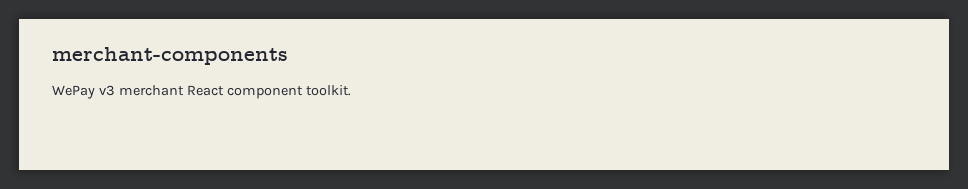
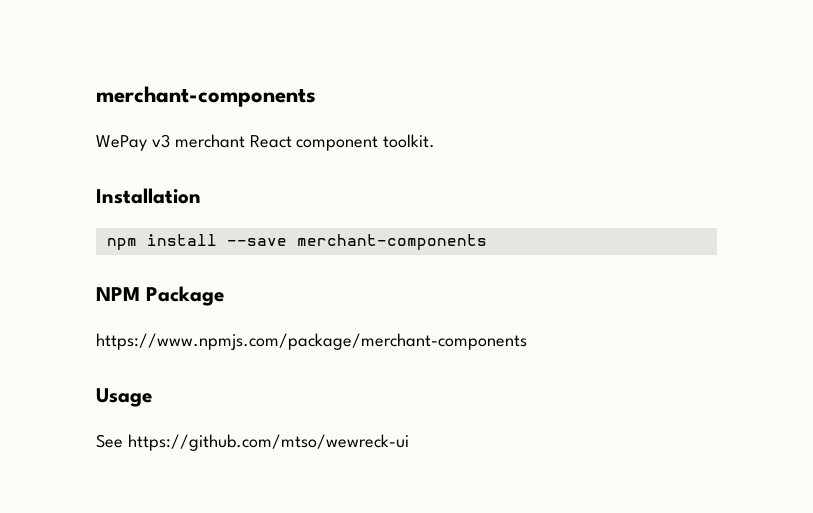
(351, 90) none -> [96,188,201,204] [106,234,487,250] [96,286,224,306] [96,333,527,350] [96,388,152,407] [96,434,409,451] // Installation // npm install --save merchant-components // NPM Package // https://www.npmjs.com/package/merchant-components // Usage // See https://github.com/mtso/wewreck-ui

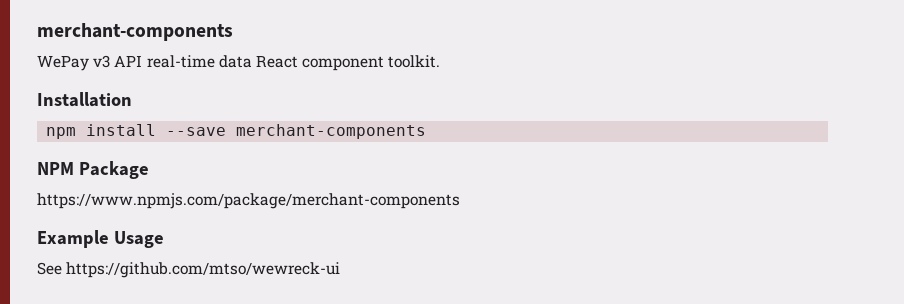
[174,134,245,148] merchant -> [114,55,252,68] API real-time data
(527, 341) none -> [37,230,109,248] Example

